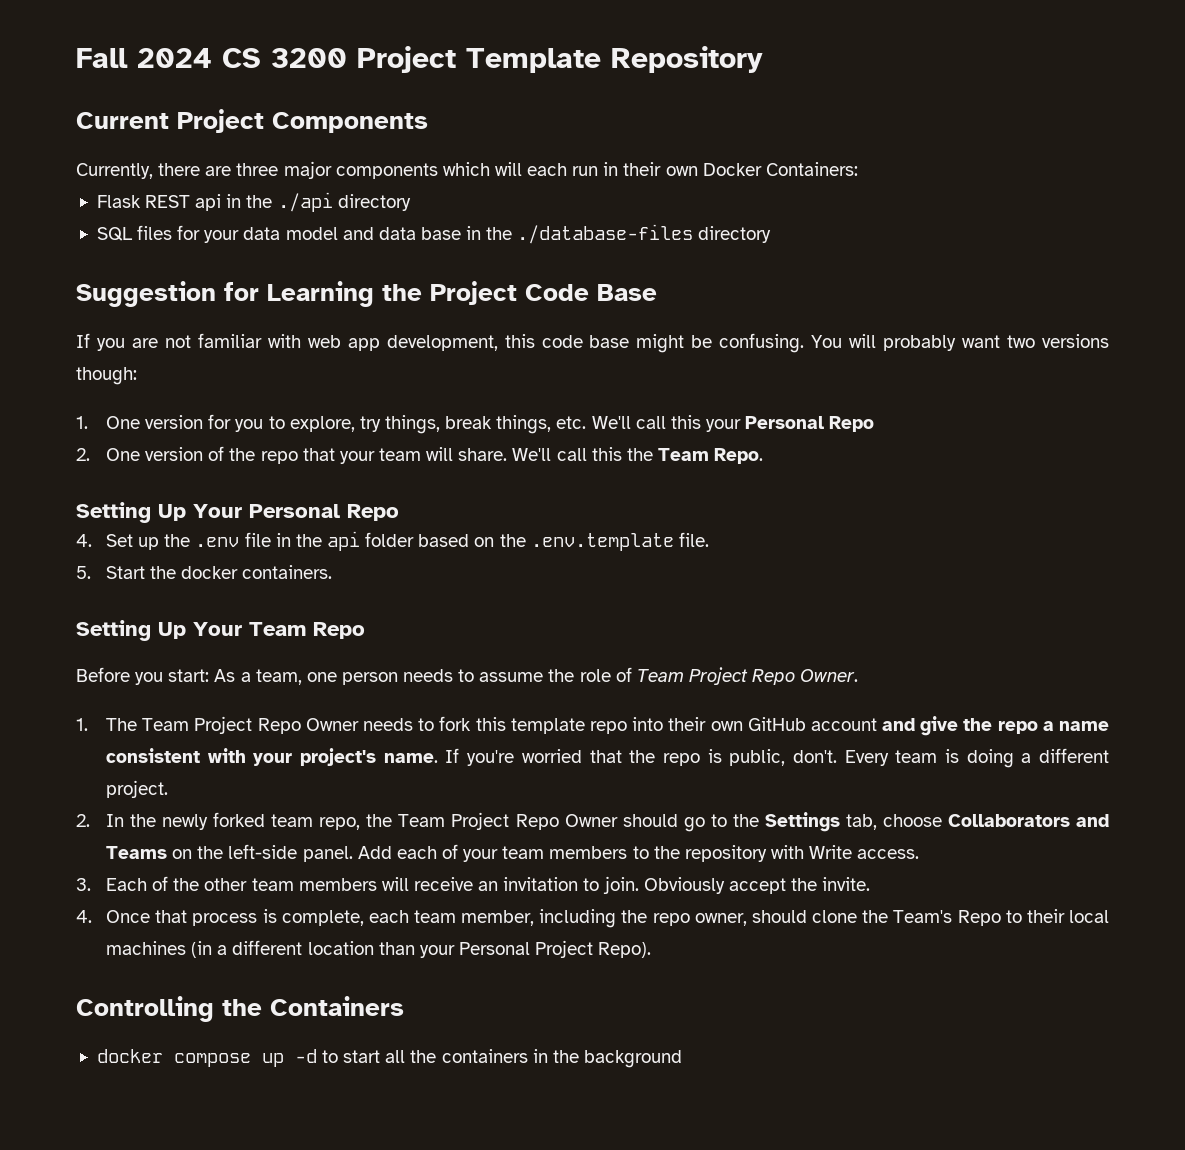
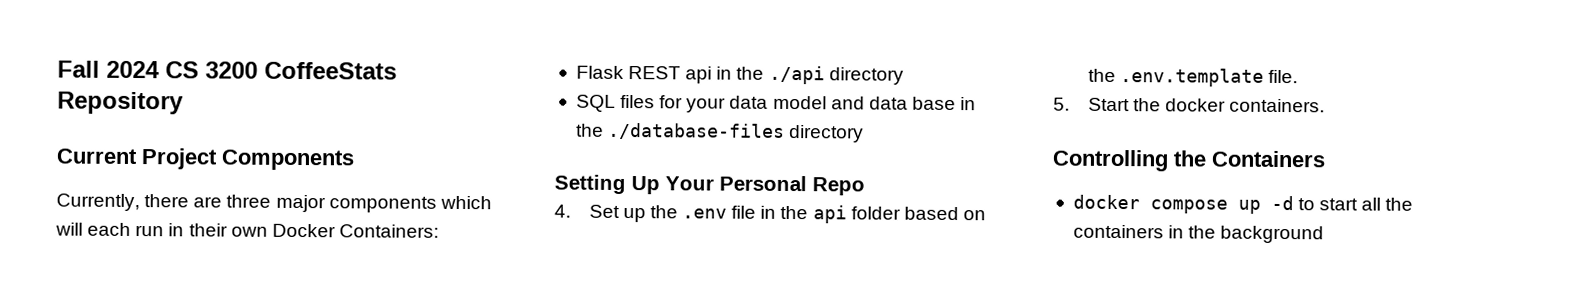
[357,46,601,73] Project Template -> [264,61,397,80] CoffeeStats
[76,281,657,307] [76,333,1110,353] [76,367,137,385] [76,414,875,434] [76,446,764,464] // Suggestion for Learning the Project Code Base // If you are not familiar with web app development, this code base might be confusing. You will probably want two versions though: // 1. One version for you to explore, try things, break things, etc. We'll call this your Personal Repo // 2. One version of the repo that your team will share. We'll call this the Team Repo. -> (865, 134) none
[76,620,365,641] [76,667,859,685] [76,716,1109,736] [106,748,1109,768] [106,780,169,798] [76,812,1109,832] [106,844,920,862] [76,876,871,894] [76,909,1110,928] [106,940,652,958] // Setting Up Your Team Repo // Before you start: As a team, one person needs to assume the role of Team Project Repo Owner. // 1. The Team Project Repo Owner needs to fork this template repo into their own GitHub account and give the repo a name consistent with your project's name. If you're worried that the repo is public, don't. Every team is doing a different project. // 2. In the newly forked team repo, the Team Project Repo Owner should go to the Settings tab, choose Collaborators and Teams on the left-side panel. Add each of your team members to the repository with Write access. // 3. Each of the other team members will receive an invitation to join. Obviously accept the invite. // 4. Once that process is complete, each team member, including the repo owner, should clone the Team's Repo to their local machines (in a different location than your Personal Project Repo). -> (1326, 105) none

